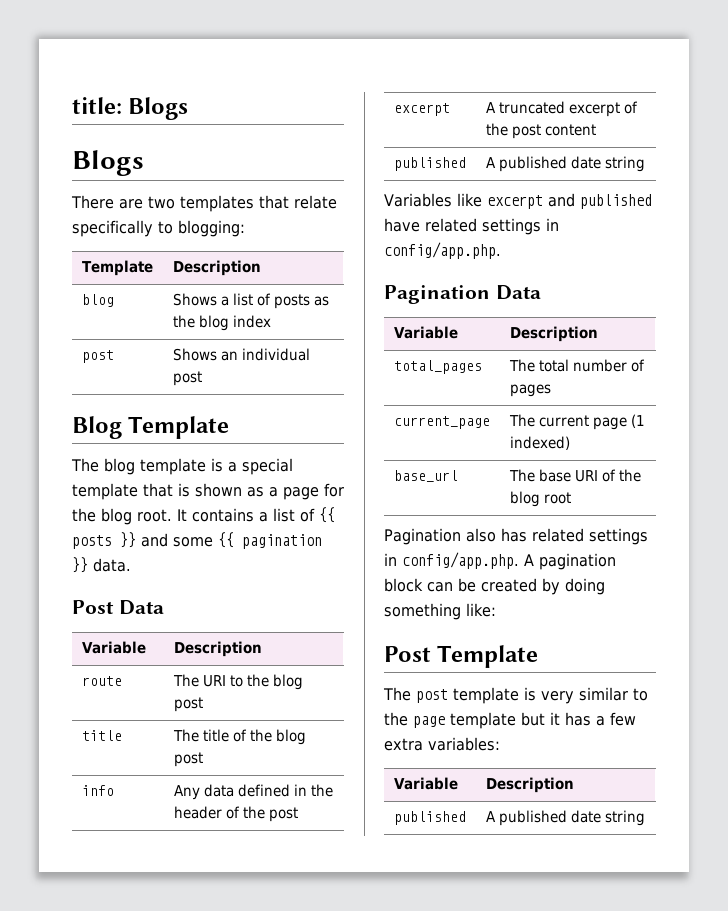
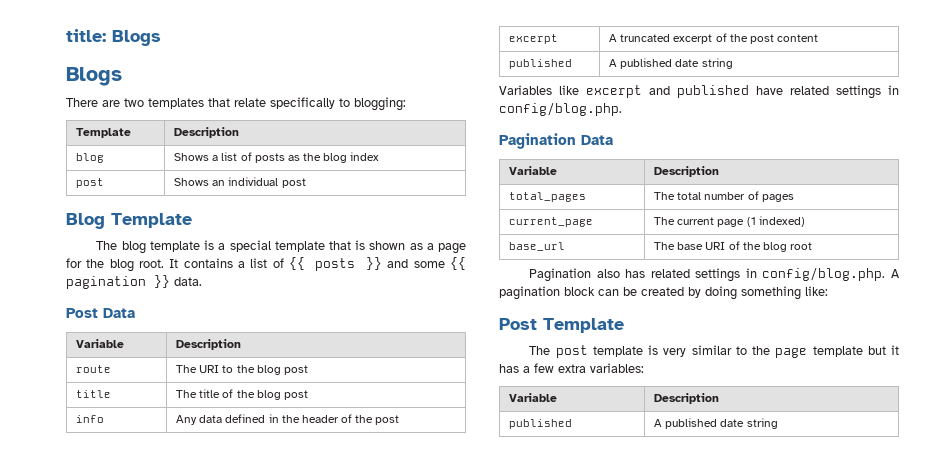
[384,242,501,259] config/app.php. -> [499,102,622,116] config/blog.php.
[402,552,519,569] config/app.php. -> [762,267,886,281] config/blog.php.

